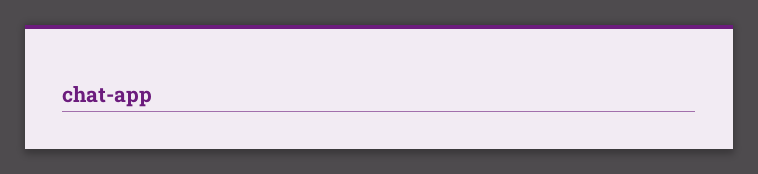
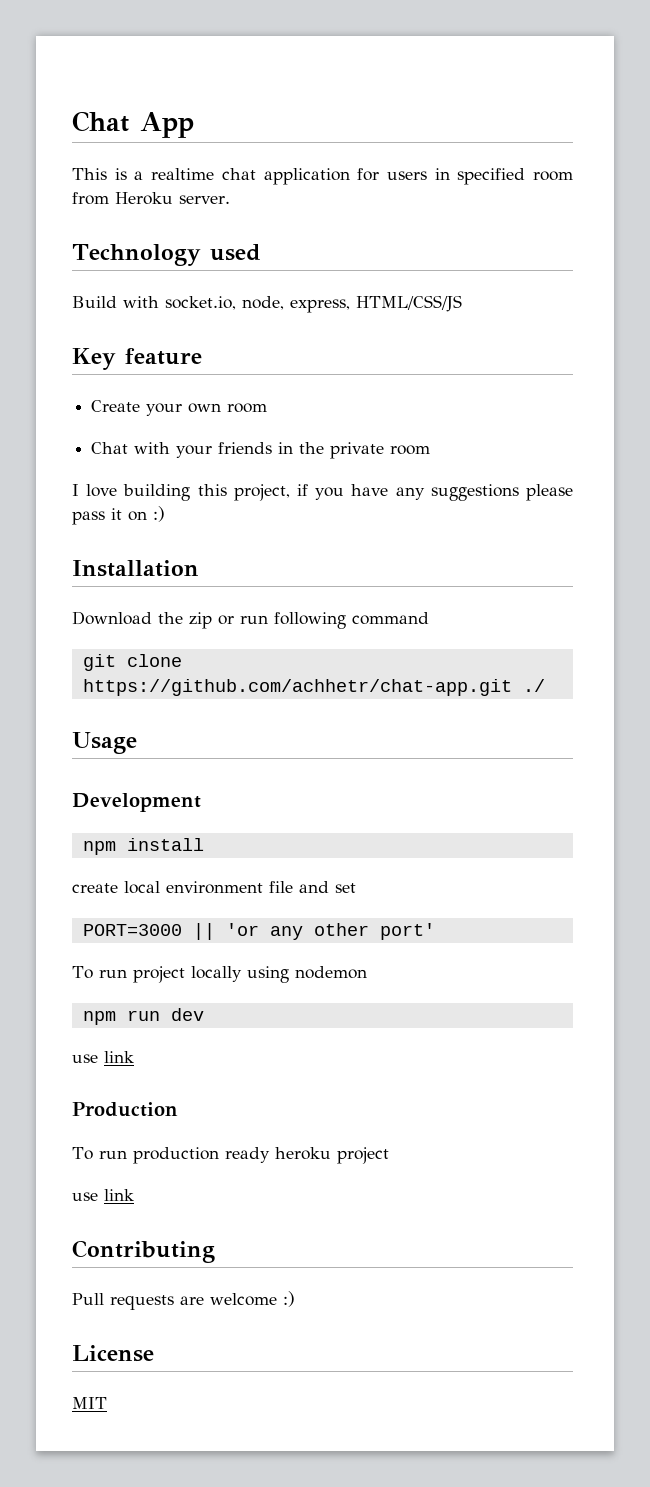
[62,86,152,107] chat-app -> [72,111,194,138] [72,168,573,185] [72,192,230,205] [72,244,261,266] [72,295,462,313] [72,348,202,370] [91,400,268,416] [91,442,431,459] [72,484,573,501] [72,506,165,525] [72,560,199,577] [72,611,429,629] [82,654,182,671] [82,679,545,696] [72,732,137,754] [72,793,201,812] [82,838,204,855] [72,881,356,894] [82,923,435,940] [72,966,367,983] [82,1008,204,1025] [72,1051,134,1063] [72,1102,178,1117] [72,1147,389,1164] [72,1189,134,1201] [72,1240,215,1263] [72,1291,295,1310] [72,1345,154,1362] [72,1397,107,1409] Chat App // This is a realtime chat application for users in specified room from Heroku server. // Technology used // Build with socket.io, node, express, HTML/CSS/JS // Key feature // Create your own room // Chat with your friends in the private room // I love building this project, if you have any suggestions please pass it on :) // Installation // Download the zip or run following command // git clone https://github.com/achhetr/chat-app.git ./ // Usage // Development // npm install // create local environment file and set // PORT=3000 || 'or any other port' // To run project locally using nodemon // npm run dev // use link // Production // To run production ready heroku project // use link // Contributing // Pull requests are welcome :) // License // MIT

